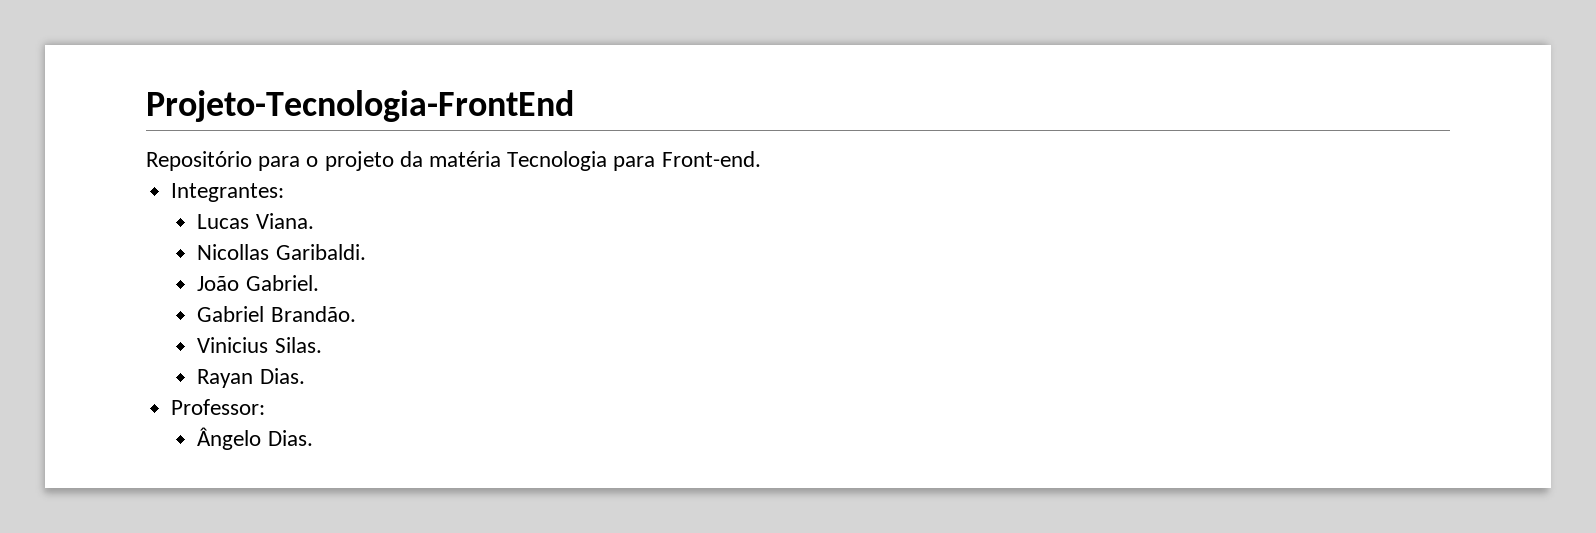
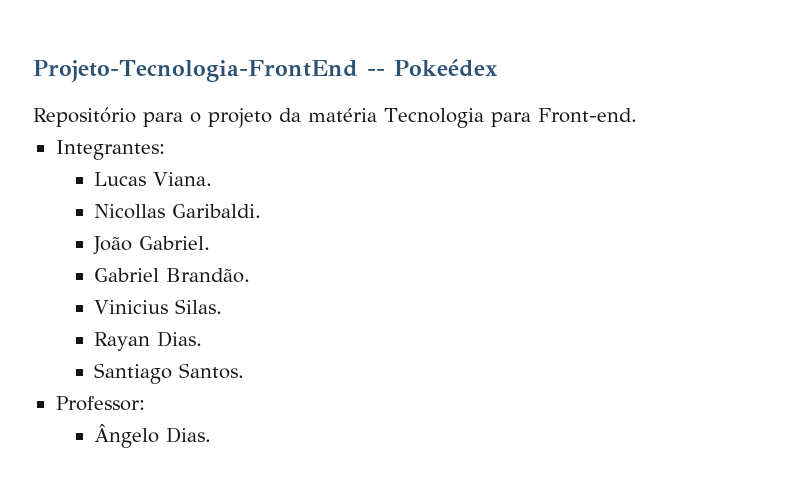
(574, 106) none -> [366,59,498,77] -- Pokeédex
(305, 376) none -> [94,363,245,384] // Santiago Santos.

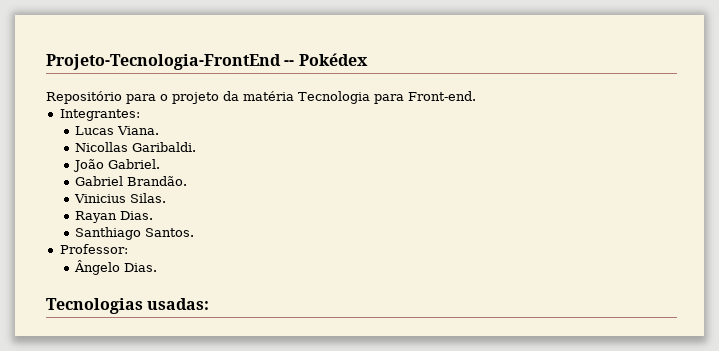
[393,59,498,77] Pokeédex -> [298,53,368,66] Pokédex
[94,363,173,384] Santiago -> [74,227,141,240] Santhiago
(212, 435) none -> [46,298,210,314] // Tecnologias usadas:

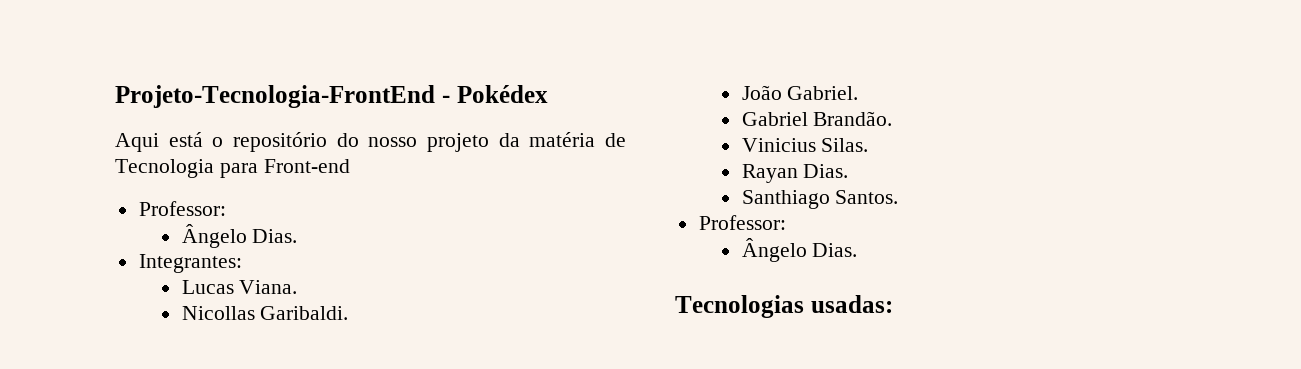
[284,60,295,66] -- -> [441,95,450,103] -
[46,91,168,104] Repositório para o -> [115,132,418,152] Aqui está o repositório do nosso
(294, 96) none -> [605,133,626,147] de
[408,91,476,101] Front-end. -> [263,159,350,173] [138,201,226,216] [181,224,298,248] Front-end // Professor: // Ângelo Dias.

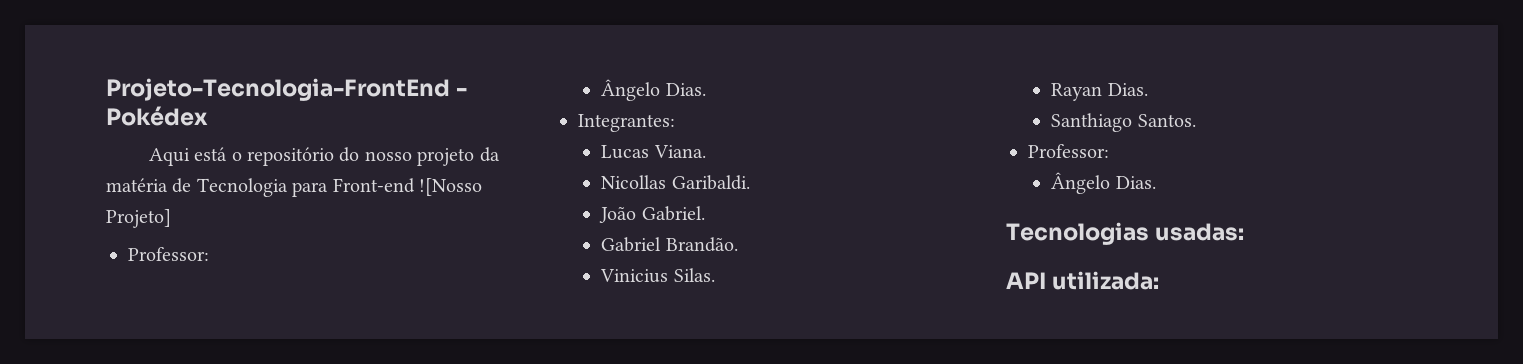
(350, 166) none -> [419,178,482,196] [106,209,171,228] ![Nosso Projeto]
(893, 304) none -> [1006,271,1160,290] // API utilizada:

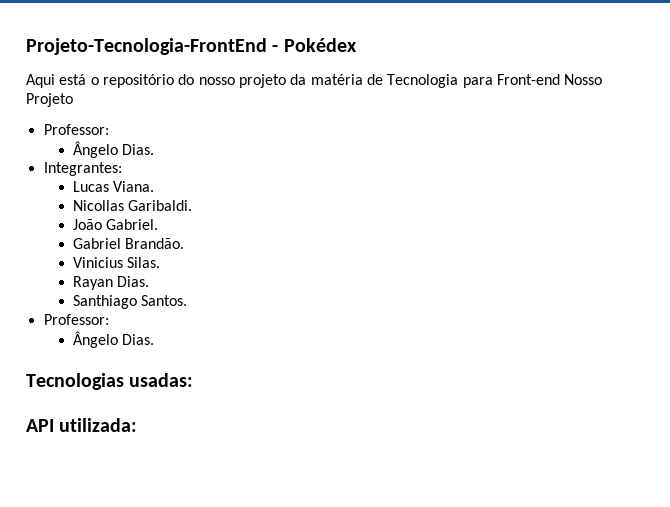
[419,178,482,196] [106,209,171,228] ![Nosso Projeto] -> [564,74,603,85] [26,93,73,107] Nosso Projeto

